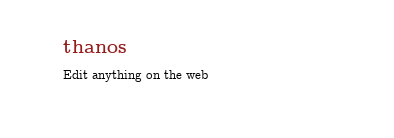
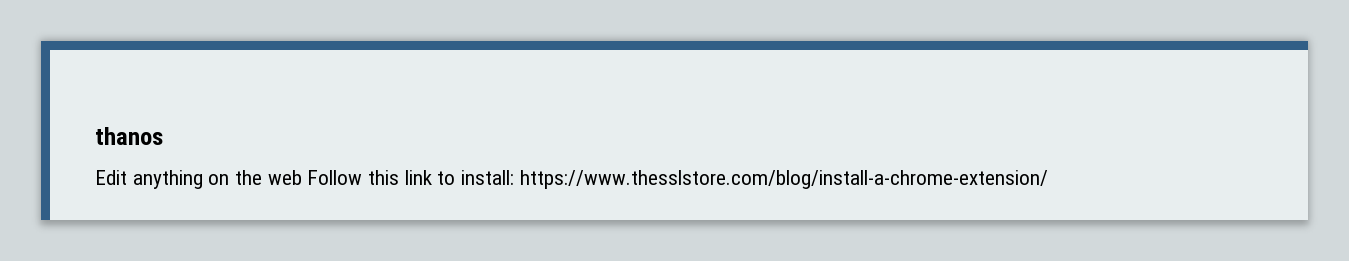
(208, 74) none -> [307,170,1048,189] Follow this link to install: https://www.thesslstore.com/blog/install-a-chrome-extension/

